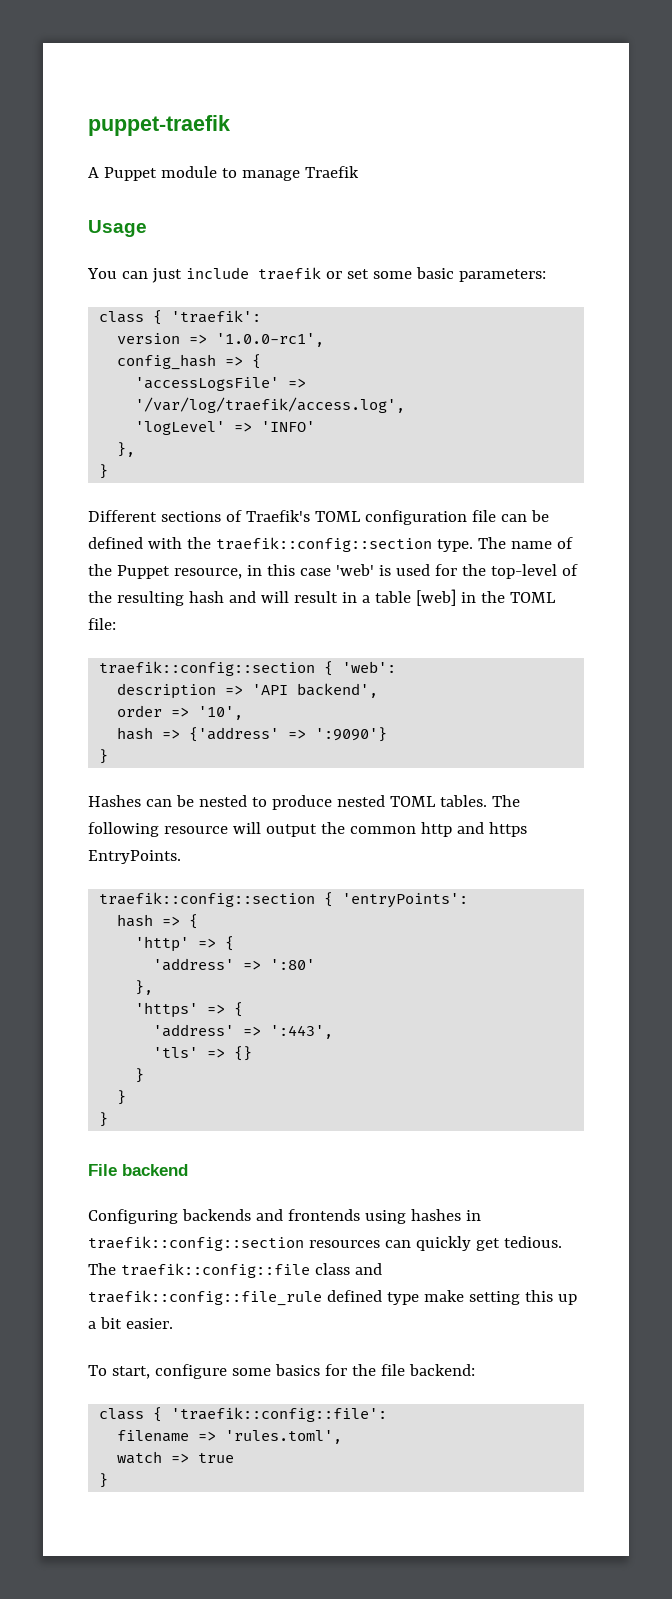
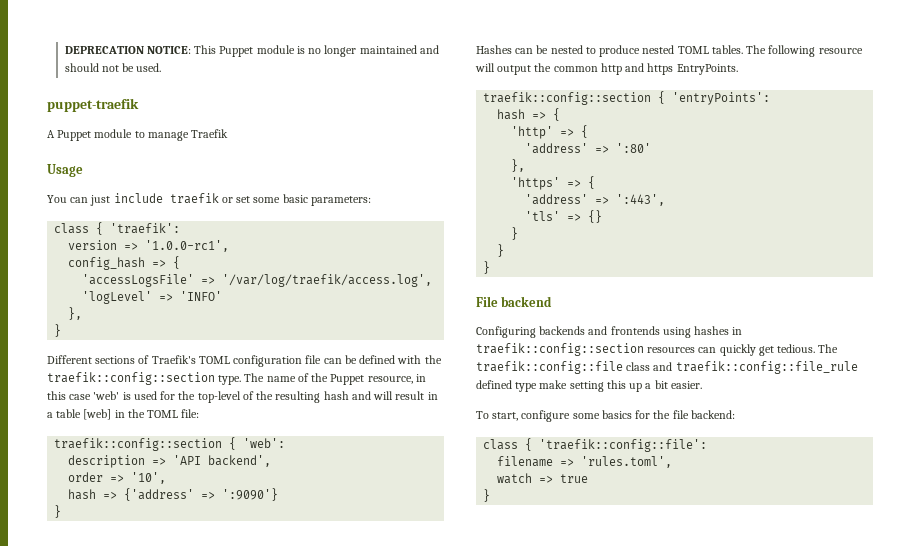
(88, 125) none -> [64,45,439,57] [64,63,162,72] DEPRECATION NOTICE: This Puppet module is no longer maintained and should not be used. //

